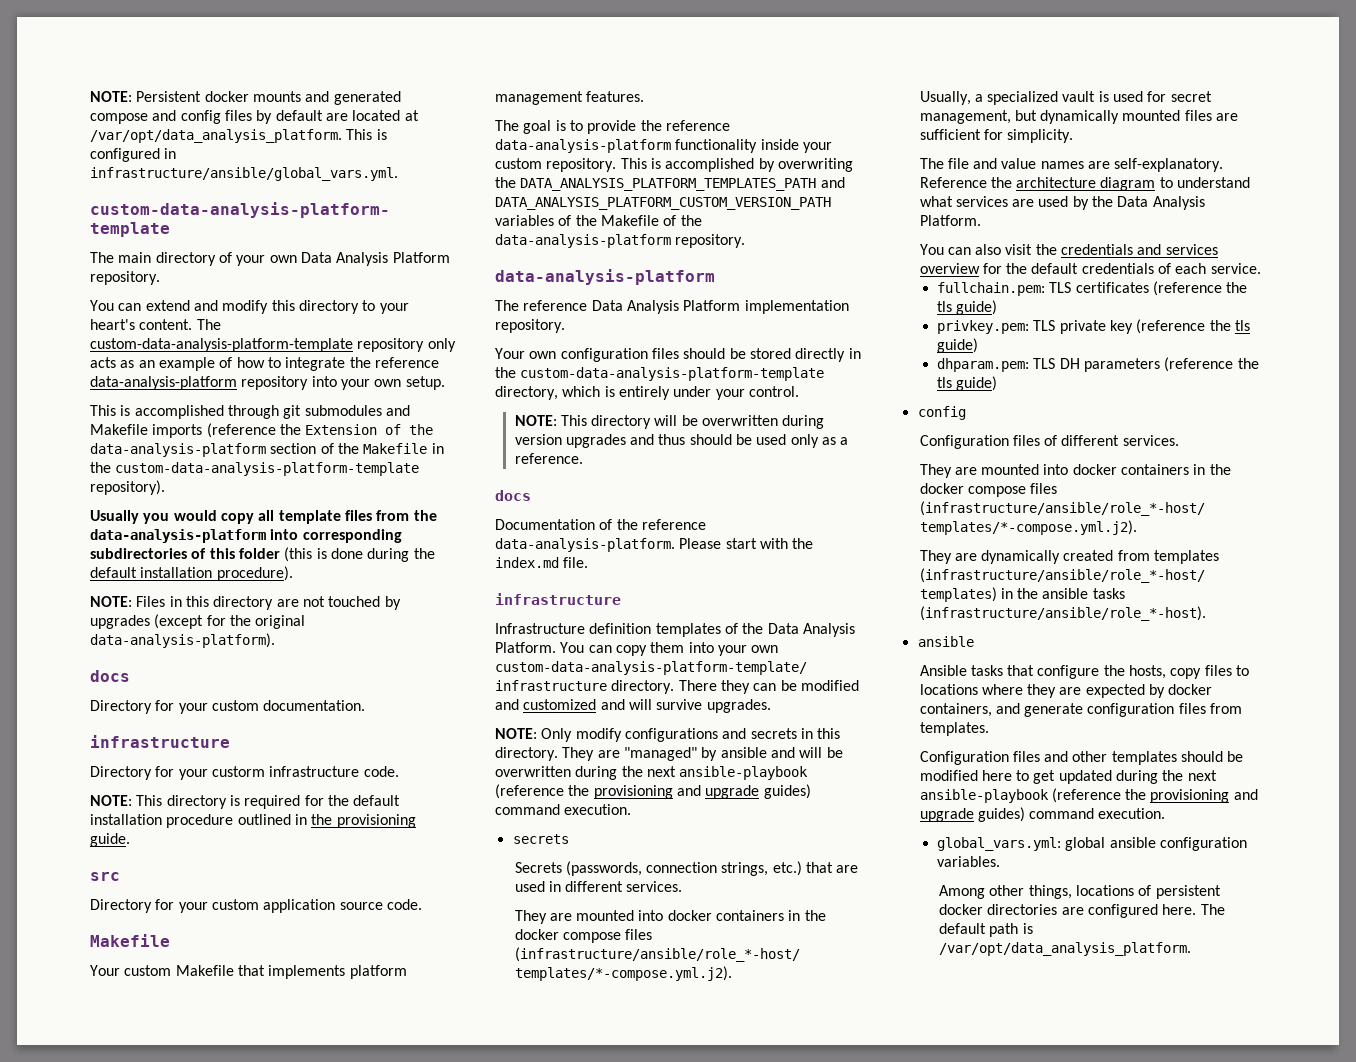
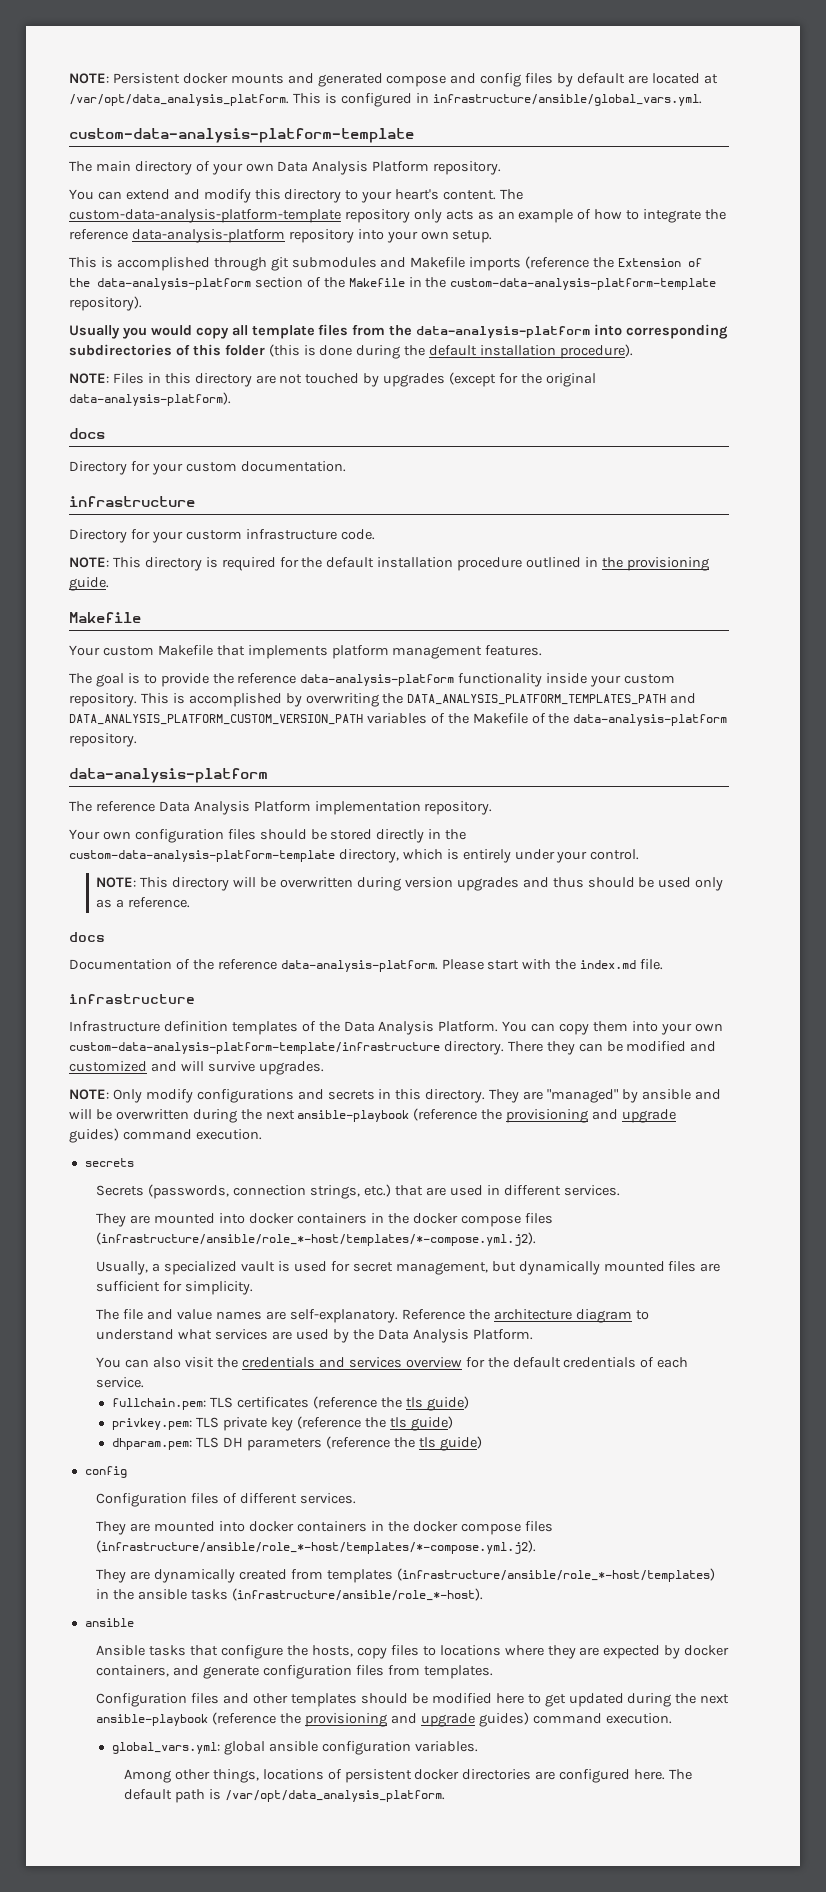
[90,872,120,881] [90,899,422,913] // src // Directory for your custom application source code. -> (109, 584) none

